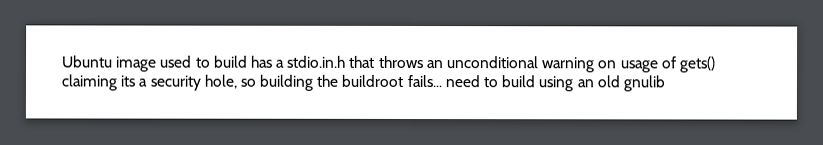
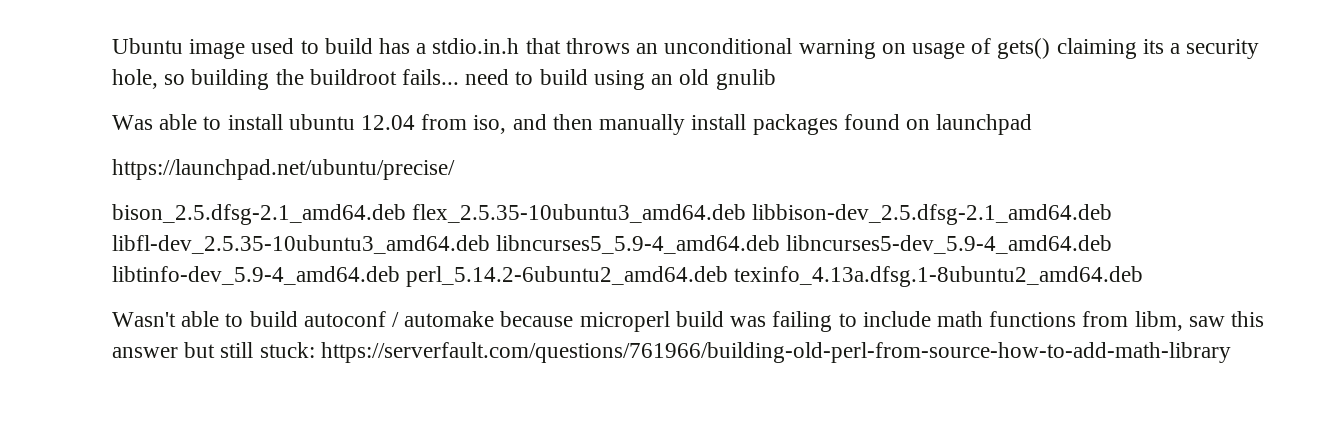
(665, 83) none -> [112,114,1033,135] [112,159,455,180] [112,204,1113,225] [112,235,1113,254] [112,266,1144,287] [112,311,1264,332] [112,342,1231,363] // Was able to install ubuntu 12.04 from iso, and then manually install packages found on launchpad // https://launchpad.net/ubuntu/precise/ // bison_2.5.dfsg-2.1_amd64.deb flex_2.5.35-10ubuntu3_amd64.deb libbison-dev_2.5.dfsg-2.1_amd64.deb libfl-dev_2.5.35-10ubuntu3_amd64.deb libncurses5_5.9-4_amd64.deb libncurses5-dev_5.9-4_amd64.deb libtinfo-dev_5.9-4_amd64.deb perl_5.14.2-6ubuntu2_amd64.deb texinfo_4.13a.dfsg.1-8ubuntu2_amd64.deb // Wasn't able to build autoconf / automake because microperl build was failing to include math functions from libm, saw this answer but still stuck: https://serverfault.com/questions/761966/building-old-perl-from-source-how-to-add-math-library

